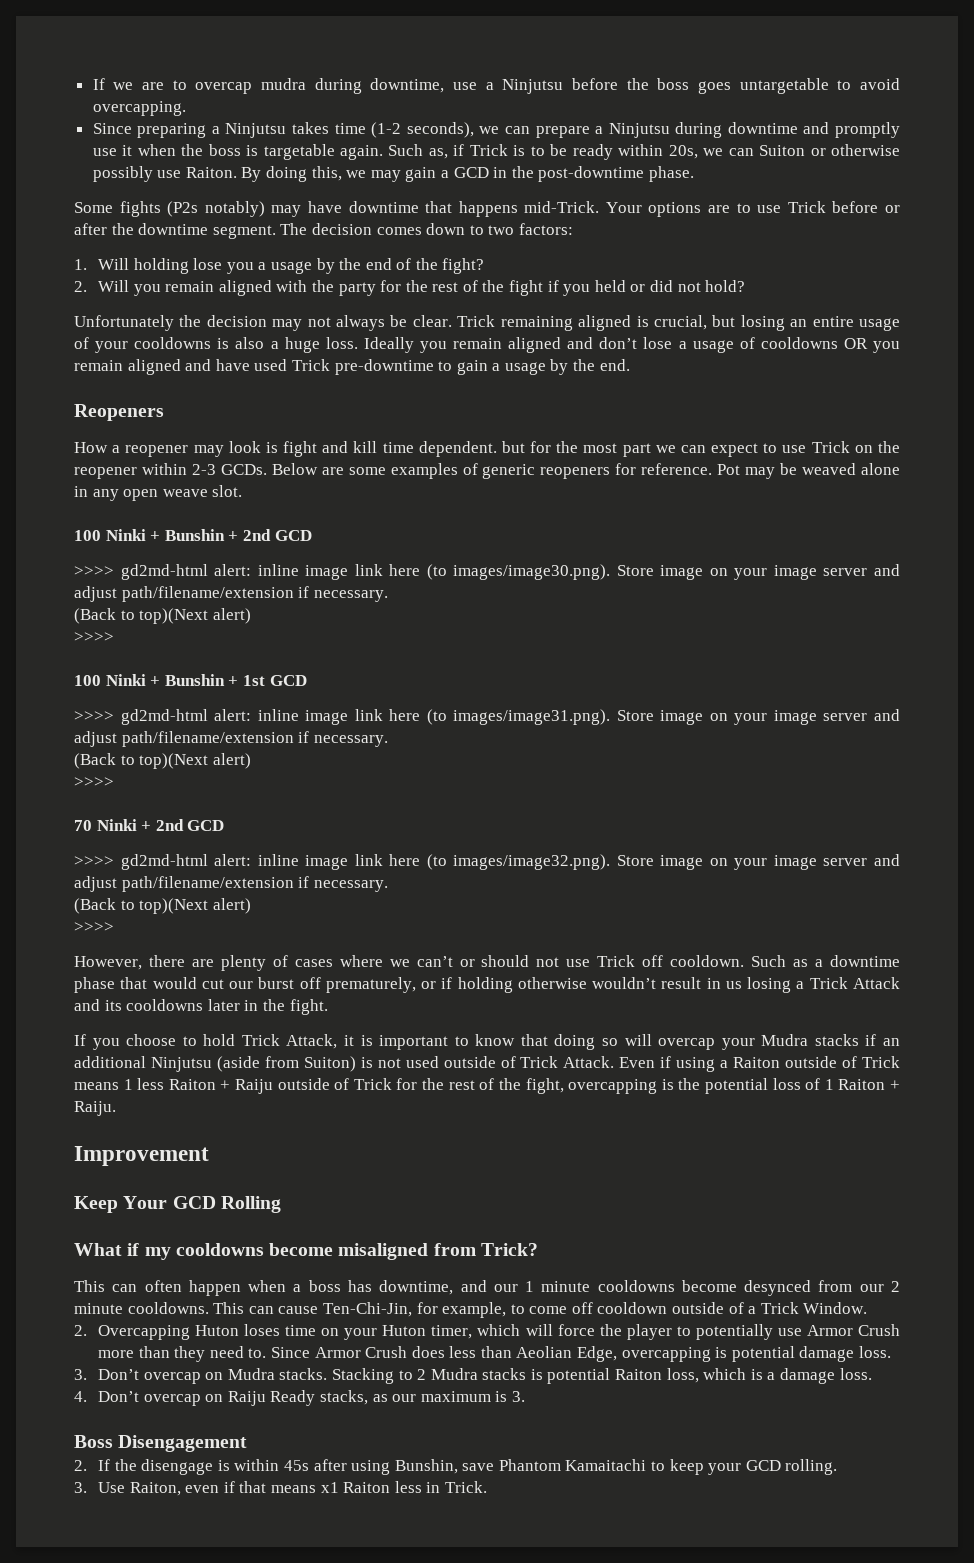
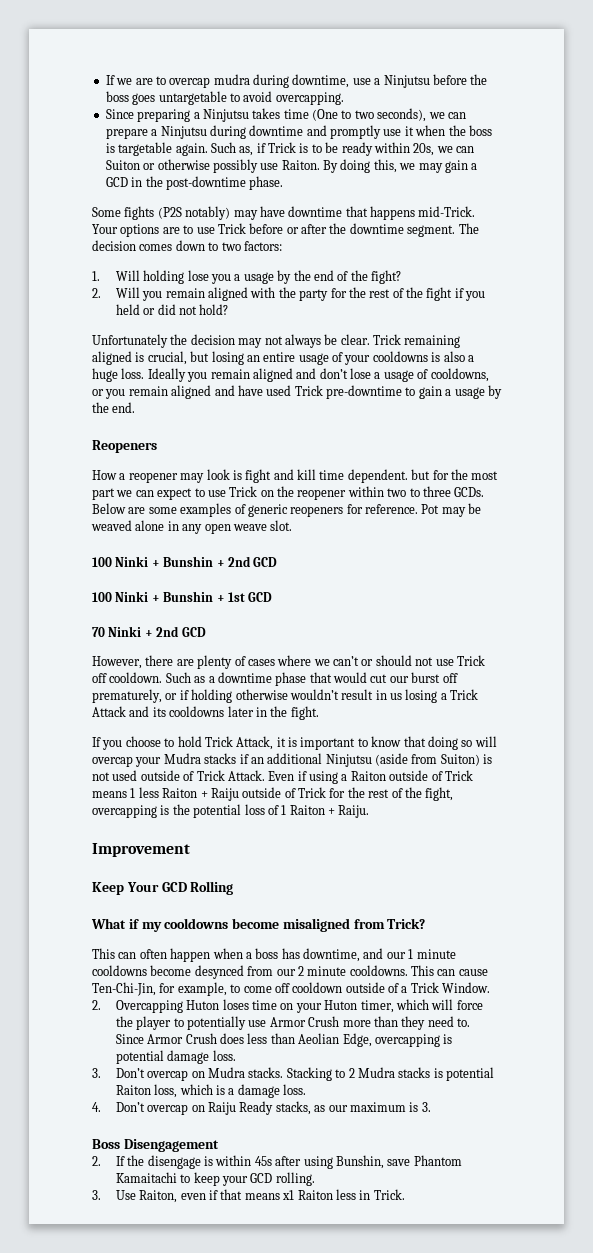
[371,122,402,138] (1-2 -> [312,109,374,121] (One to two
[167,201,199,217] (P2s -> [157,207,182,219] (P2S
[760,337,868,349] cooldowns OR -> [430,368,489,382] [92,389,104,396] cooldowns, or
[191,464,216,475] 2-3 -> [387,486,451,497] two to three
[74,564,900,580] [74,586,388,602] [74,608,251,624] [74,632,114,642] // >>>> gd2md-html alert: inline image link here (to images/image30.png). Store image on your image server and adjust path/filename/extension if necessary. // (Back to top)(Next alert) // >>>> -> (278, 562) none
[74,709,900,725] [74,731,388,747] [74,753,251,769] [74,777,114,787] // >>>> gd2md-html alert: inline image link here (to images/image31.png). Store image on your image server and adjust path/filename/extension if necessary. // (Back to top)(Next alert) // >>>> -> (273, 597) none
[74,854,900,870] [74,876,388,892] [74,898,251,914] [74,922,114,932] // >>>> gd2md-html alert: inline image link here (to images/image32.png). Store image on your image server and adjust path/filename/extension if necessary. // (Back to top)(Next alert) // >>>> -> (206, 632) none

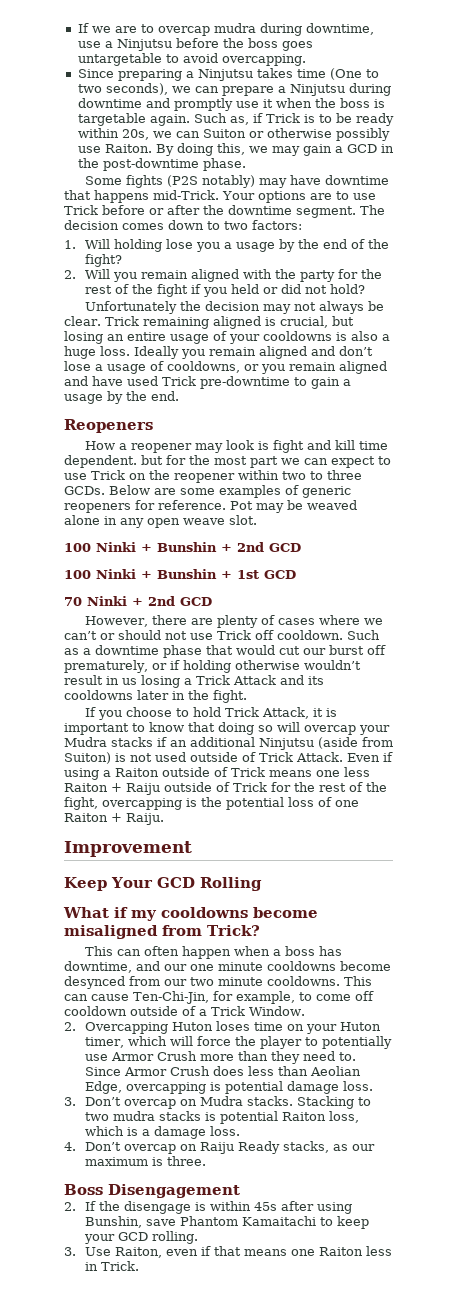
[130,788,136,798] 1 -> [316,770,340,777] one
[281,805,287,815] 1 -> [335,800,359,807] one
[408,949,414,959] 1 -> [190,964,214,971] one
[297,966,304,976] 2 -> [190,977,214,986] two
[348,1067,395,1078] 2 Mudra -> [85,1111,156,1121] two mudra
[421,1102,431,1112] 3. -> [167,1156,207,1166] three.
[282,1190,295,1200] x1 -> [291,1249,316,1256] one

